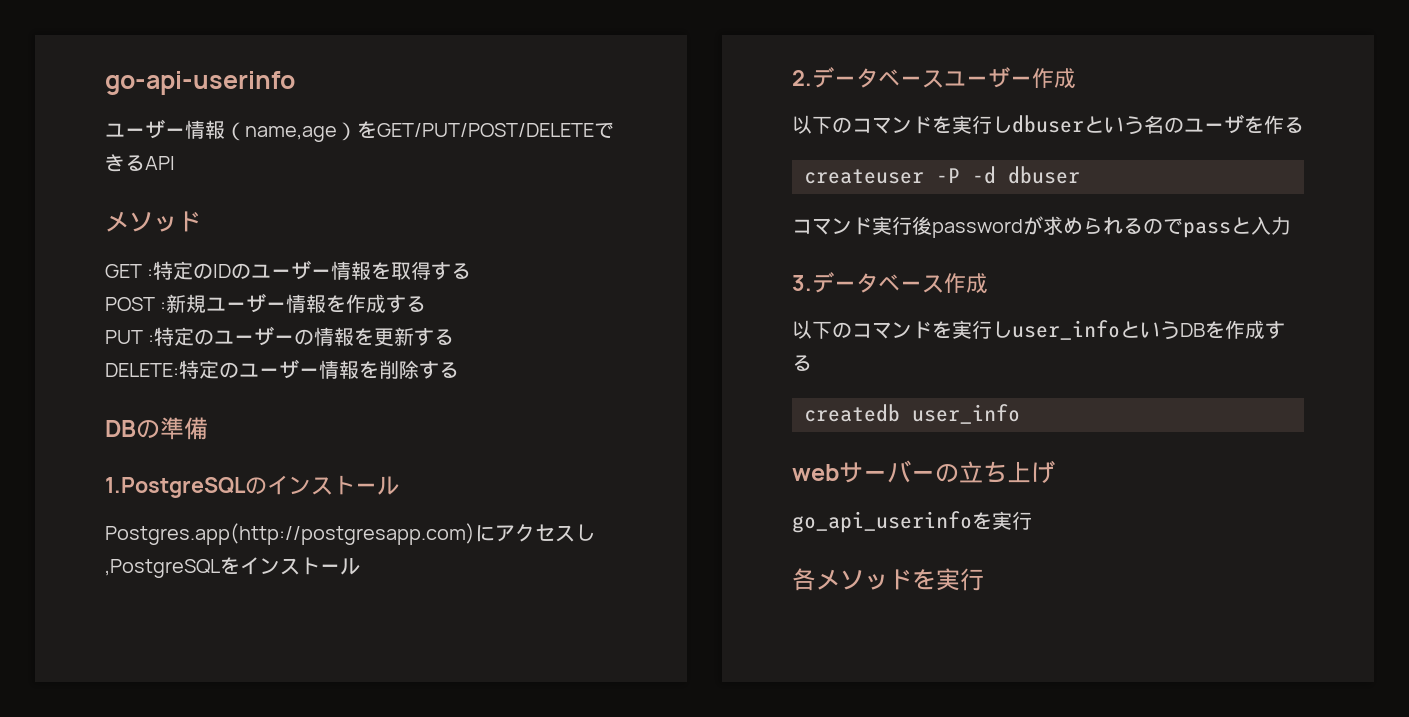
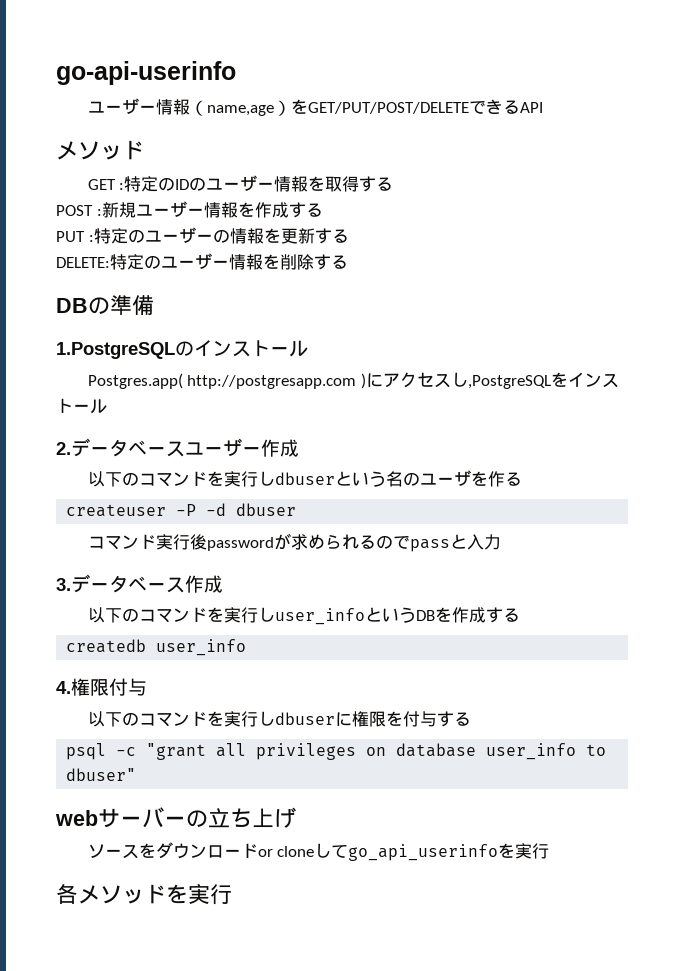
[105,523,475,545] Postgres.app(http://postgresapp.com) -> [87,373,366,389] Postgres.app( http://postgresapp.com )
(1020, 414) none -> [56,678,147,696] [87,711,471,727] [66,743,607,760] [66,768,137,781] // 4.権限付与 // 以下のコマンドを実行しdbuserに権限を付与する // psql -c "grant all privileges on database user_info to dbuser"
(1055, 471) none -> [87,842,349,859] ソースをダウンロードor cloneして

